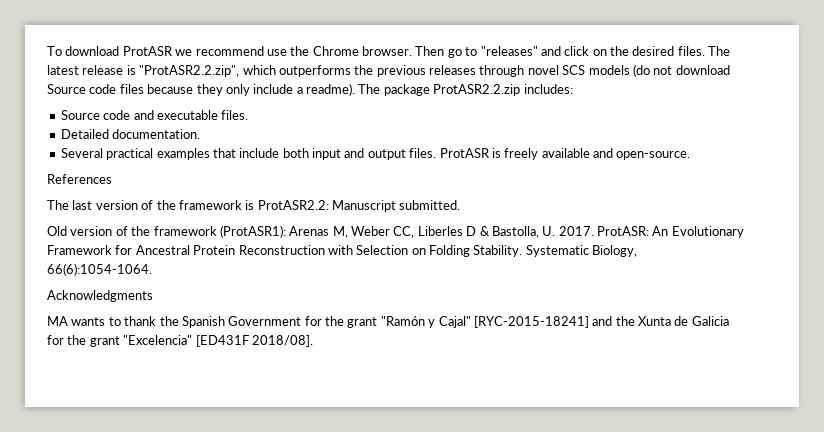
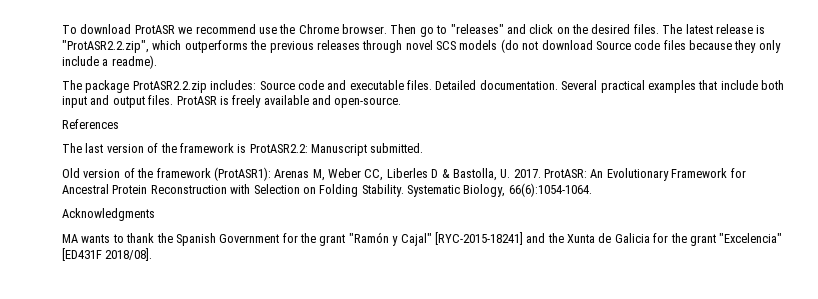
(355, 89) none -> (157, 62) //
(573, 89) // -> (257, 85) none
(249, 115) // -> (432, 85) none
(201, 134) // -> (558, 85) none

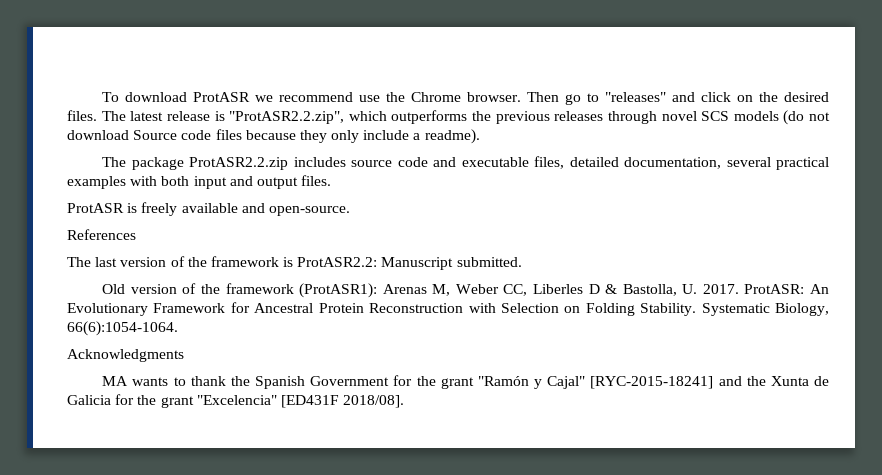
[210,80,295,90] includes: Source -> [293,157,393,167] includes source
[407,80,758,93] files. Detailed documentation. Several practical examples that include -> [534,156,829,170] [67,176,158,189] files, detailed documentation, several practical examples with
(174, 100) none -> (332, 180) //

